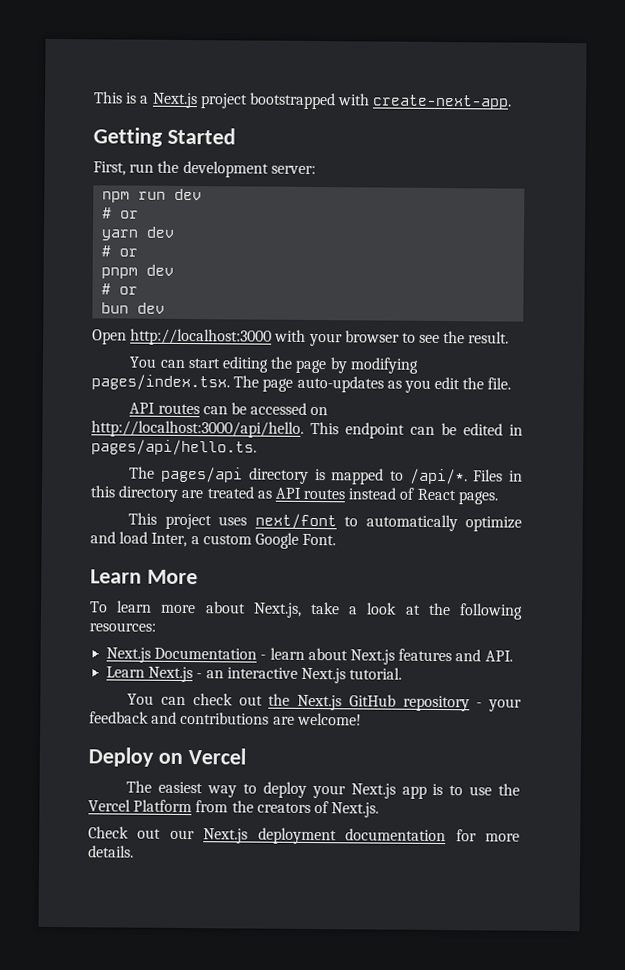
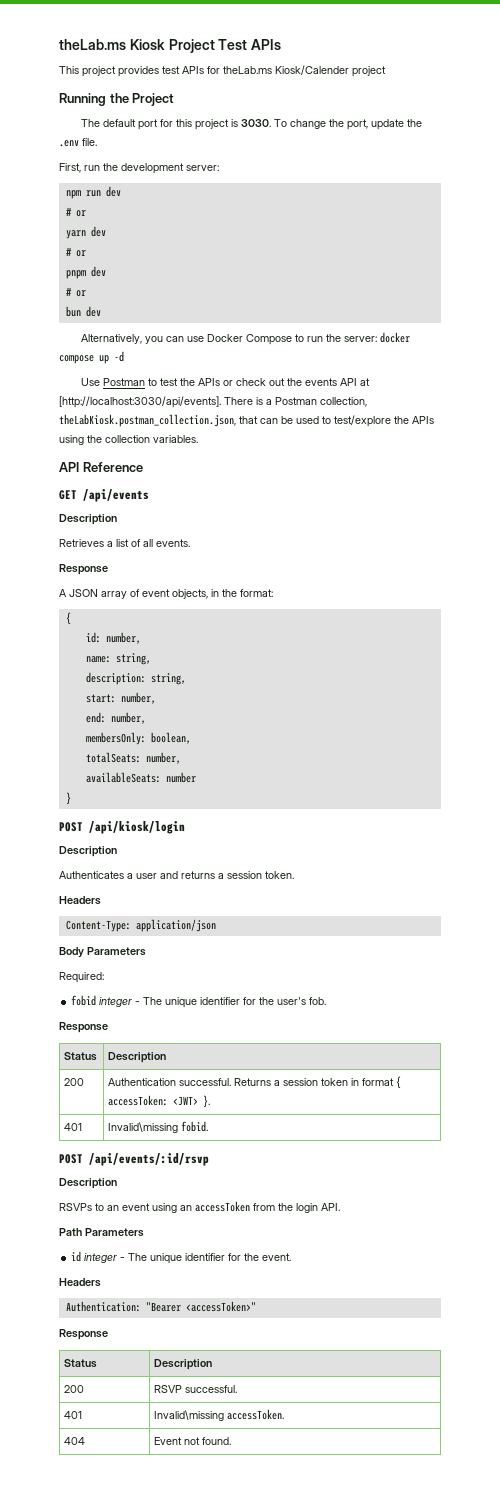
[93,91,513,110] [93,127,236,147] This is a Next.js project bootstrapped with create-next-app. // Getting Started -> [59,39,282,53] [59,65,386,77] [59,93,175,106] [81,119,423,130] [59,138,97,147] theLab.ms Kiosk Project Test APIs // This project provides test APIs for theLab.ms Kiosk/Calender project // Running the Project // The default port for this project is 3030. To change the port, update the .env file.
[92,328,510,347] [129,356,419,374] [91,374,512,393] [129,402,329,416] [91,420,523,439] [91,439,257,456] [129,466,523,485] [90,485,498,505] [128,512,522,532] [90,531,337,549] [90,569,198,585] [89,600,523,620] [89,622,156,632] [106,647,513,665] [106,666,403,684] [127,693,522,712] [89,711,362,726] [88,747,246,767] [126,780,520,799] [88,799,380,818] [88,826,520,845] [88,845,134,858] Open http://localhost:3000 with your browser to see the result. // You can start editing the page by modifying pages/index.tsx. The page auto-updates as you edit the file. // API routes can be accessed on http://localhost:3000/api/hello. This endpoint can be edited in pages/api/hello.ts. // The pages/api directory is mapped to /api/*. Files in this directory are treated as API routes instead of React pages. // This project uses next/font to automatically optimize and load Inter, a custom Google Font. // Learn More // To learn more about Next.js, take a look at the following resources: // Next.js Documentation - learn about Next.js features and API. // Learn Next.js - an interactive Next.js tutorial. // You can check out the Next.js GitHub repository - your feedback and contributions are welcome! // Deploy on Vercel // The easiest way to deploy your Next.js app is to use the Vercel Platform from the creators of Next.js. // Check out our Next.js deployment documentation for more details. -> [81,332,411,345] [59,351,124,364] [81,378,371,386] [59,396,367,408] [59,414,434,427] [59,435,198,445] [59,462,143,472] [59,489,149,502] [59,514,117,525] [59,539,190,547] [59,564,108,575] [59,589,273,599] [65,612,71,625] [85,632,141,644] [85,653,151,665] [85,672,186,685] [85,692,156,704] [85,712,146,724] [85,732,191,745] [85,752,181,764] [85,772,196,783] [65,792,71,805] [59,821,185,834] [59,846,117,857] [59,871,294,879] [59,896,101,905] [65,919,216,932] [59,947,146,958] [59,972,104,983] [71,995,327,1008] [59,1022,108,1033] [64,1052,98,1061] [108,1052,167,1063] [64,1078,85,1086] [108,1076,402,1089] [108,1095,211,1108] [64,1123,83,1131] [108,1121,209,1133] [59,1153,209,1166] [59,1178,117,1189] [59,1201,340,1213] [59,1228,144,1237] [71,1251,292,1264] [59,1278,101,1287] [65,1301,256,1312] [59,1329,108,1340] [64,1359,98,1368] [154,1359,213,1370] [64,1385,85,1393] [154,1385,238,1393] [64,1411,83,1419] [154,1409,285,1421] [64,1437,86,1445] [154,1437,232,1445] Alternatively, you can use Docker Compose to run the server: docker compose up -d // Use Postman to test the APIs or check out the events API at [http://localhost:3030/api/events]. There is a Postman collection, theLabKiosk.postman_collection.json, that can be used to test/explore the APIs using the collection variables. // API Reference // GET /api/events // Description // Retrieves a list of all events. // Response // A JSON array of event objects, in the format: // { // id: number, // name: string, // description: string, // start: number, // end: number, // membersOnly: boolean, // totalSeats: number, // availableSeats: number // } // POST /api/kiosk/login // Description // Authenticates a user and returns a session token. // Headers // Content-Type: application/json // Body Parameters // Required: // fobid integer - The unique identifier for the user's fob. // Response // Status | Description // 200 | Authentication successful. Returns a session token in format { accessToken: <JWT> }. // 401 | Invalid\missing fobid. // POST /api/events/:id/rsvp // Description // RSVPs to an event using an accessToken from the login API. // Path Parameters // id integer - The unique identifier for the event. // Headers // Authentication: "Bearer <accessToken>" // Response // Status | Description // 200 | RSVP successful. // 401 | Invalid\missing accessToken. // 404 | Event not found.

